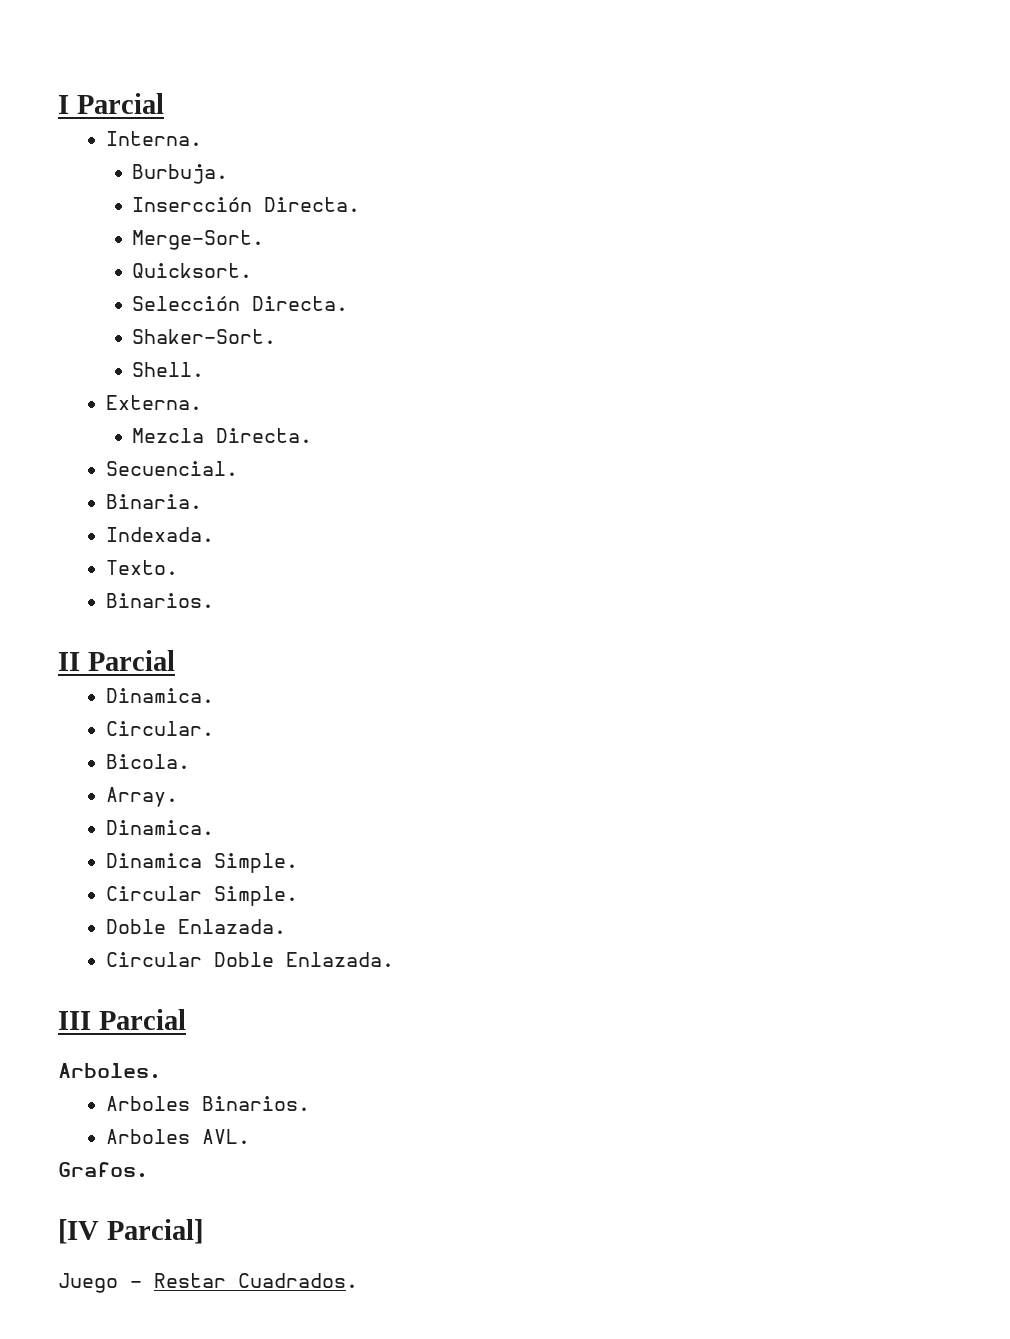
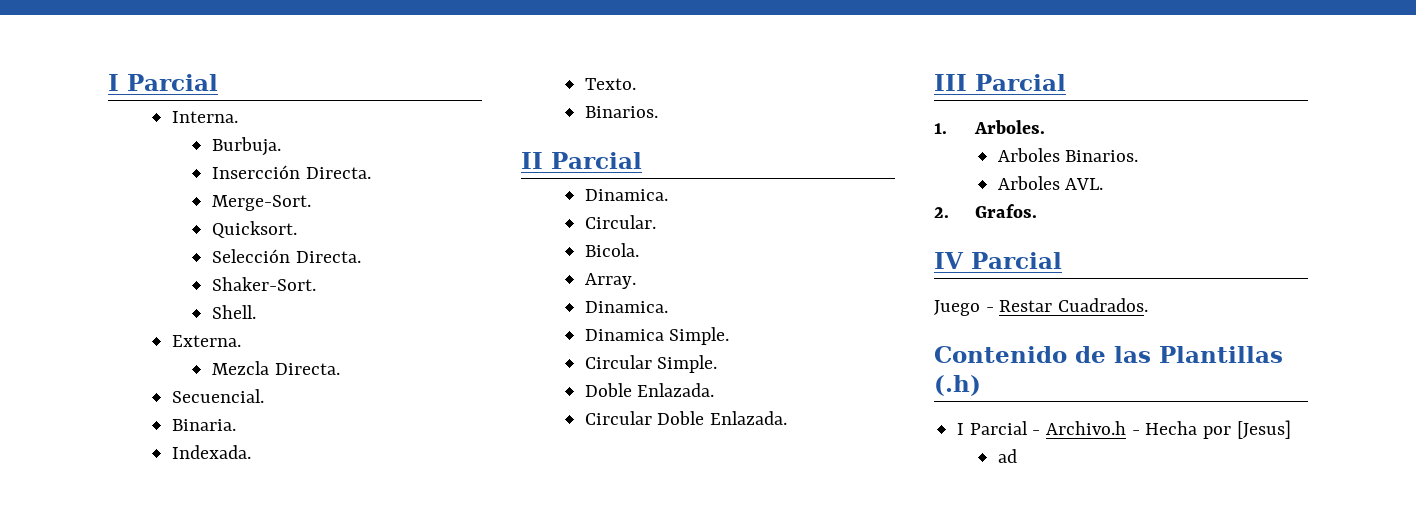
(186, 1019) none -> [934,123,947,134] 1.
(250, 1136) none -> [934,207,949,218] 2.
[58,1219,203,1244] [IV Parcial] -> [934,252,1062,269] IV Parcial
(358, 1280) none -> [934,346,1283,363] [934,375,981,396] [957,420,1291,439] [997,449,1017,463] // Contenido de las Plantillas (.h) // I Parcial - Archivo.h - Hecha por [Jesus] // ad

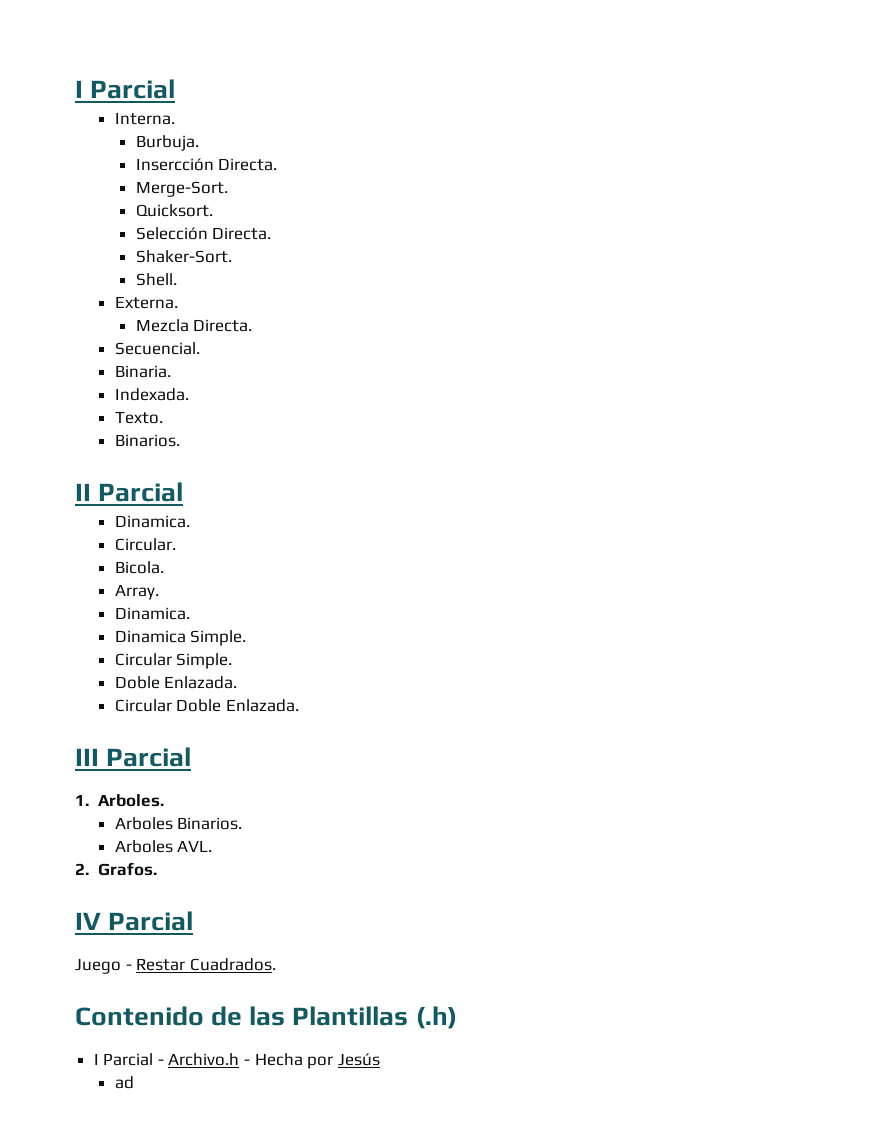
[1236,420,1291,439] [Jesus] -> [337,1053,380,1066] Jesús

